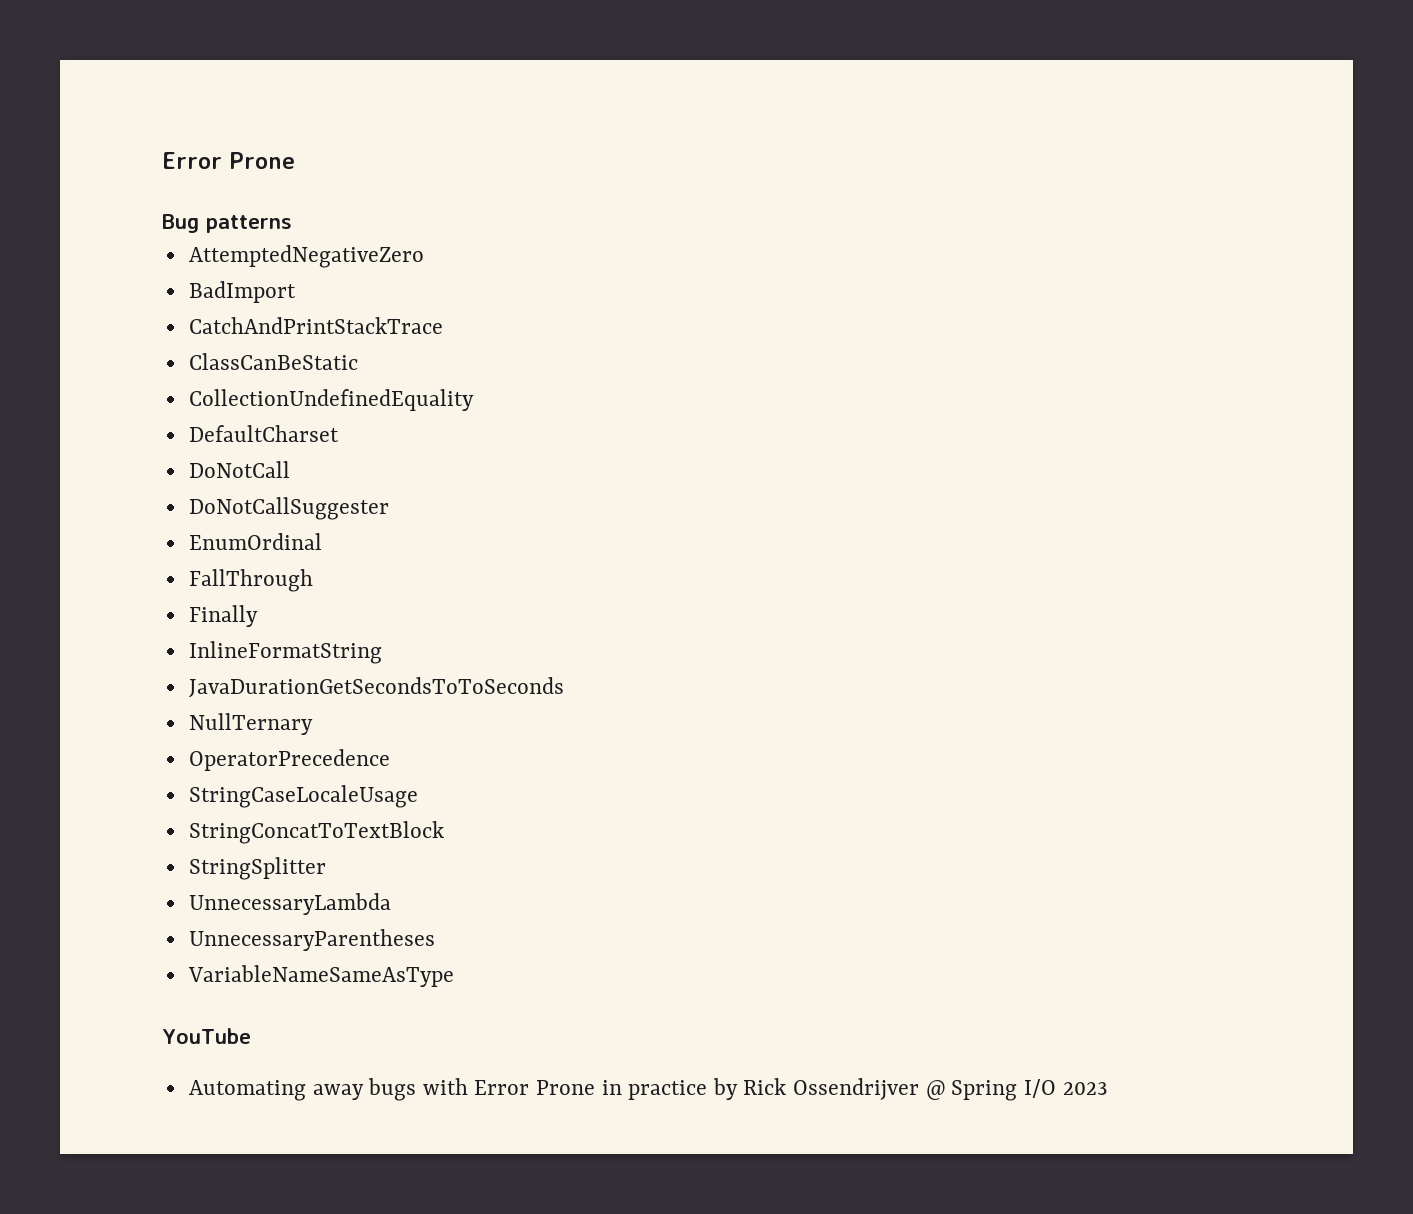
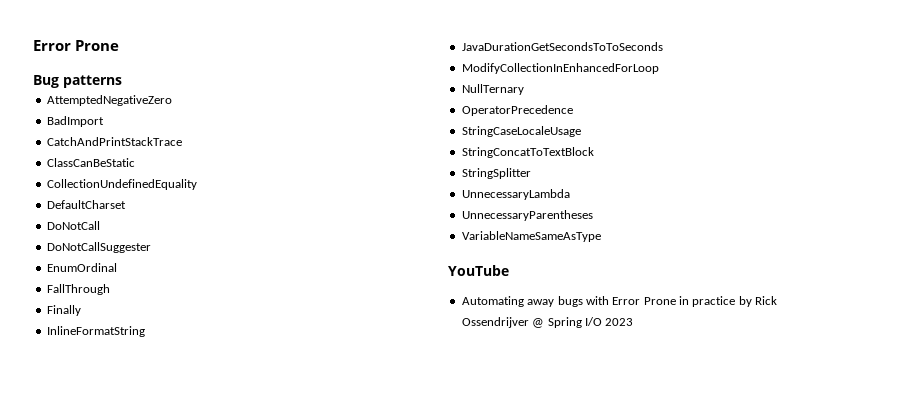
(564, 687) none -> [461,63,659,74] // ModifyCollectionInEnhancedForLoop

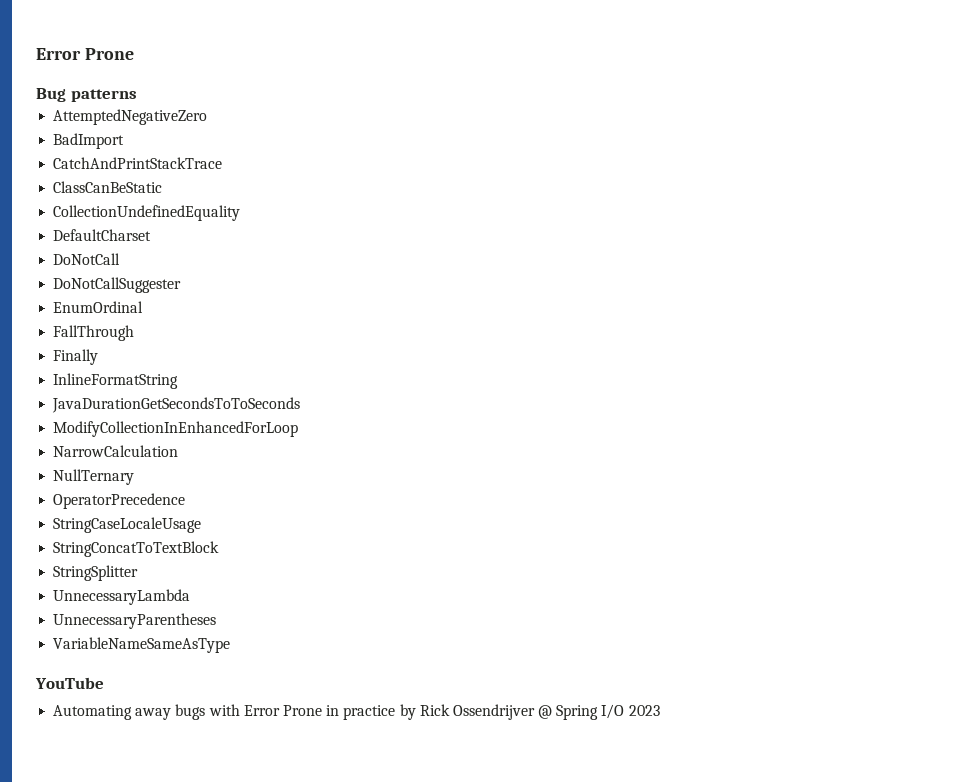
(659, 68) none -> [53,445,179,457] // NarrowCalculation

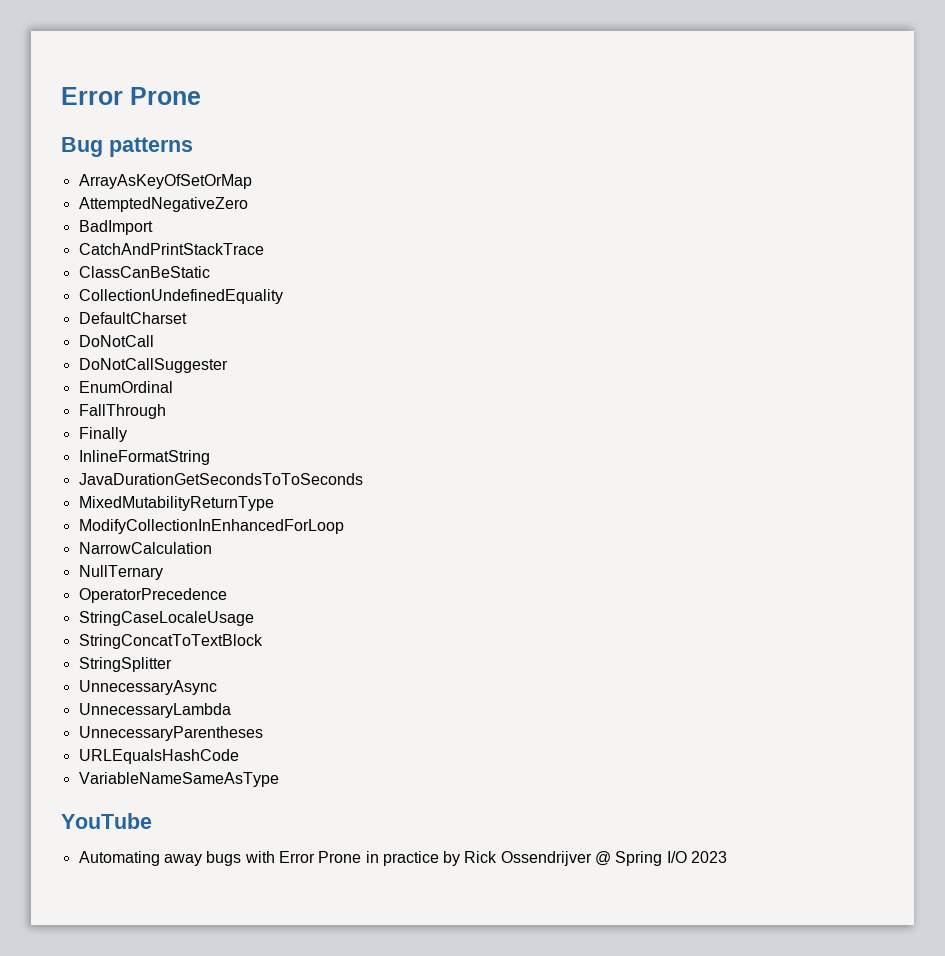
(137, 95) none -> [78,174,252,189] // ArrayAsKeyOfSetOrMap
(301, 405) none -> [78,496,274,511] // MixedMutabilityReturnType
(139, 573) none -> [78,680,217,695] // UnnecessaryAsync
(217, 621) none -> [78,749,239,764] // URLEqualsHashCode

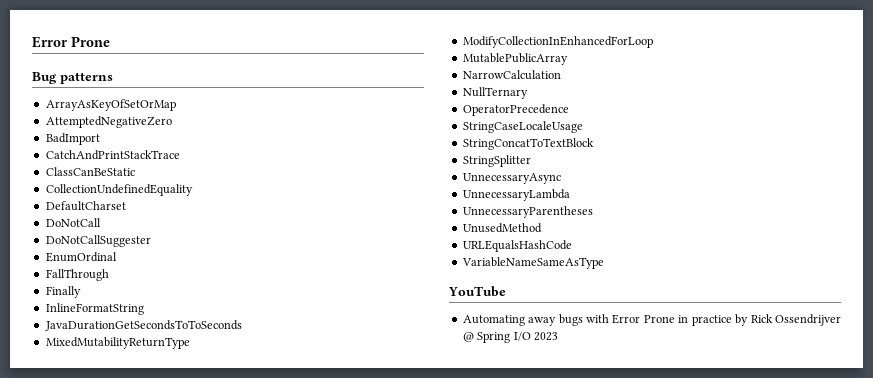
(344, 526) none -> [462,53,568,65] // MutablePublicArray
(263, 733) none -> [462,223,542,233] // UnusedMethod

